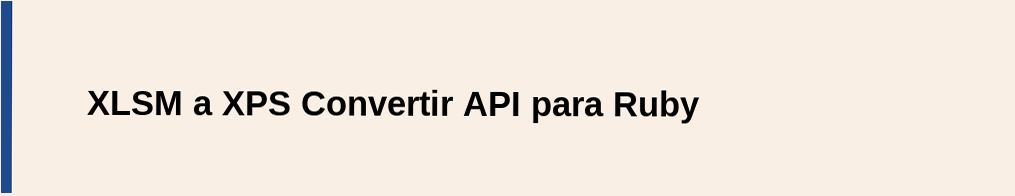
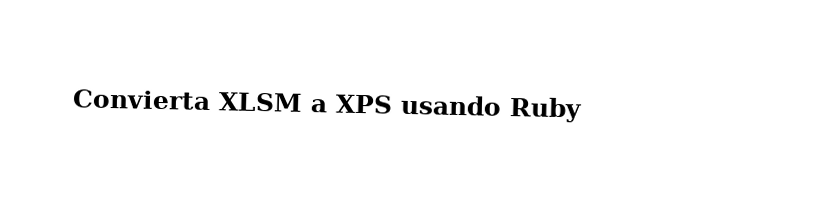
(86, 103) none -> [72,89,211,110] Convierta
[300,89,605,124] Convertir API para -> [400,94,502,116] usando

